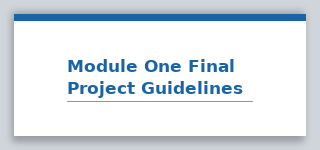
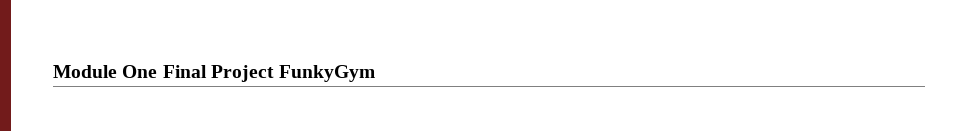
[141,81,243,94] Guidelines -> [279,65,376,82] FunkyGym

